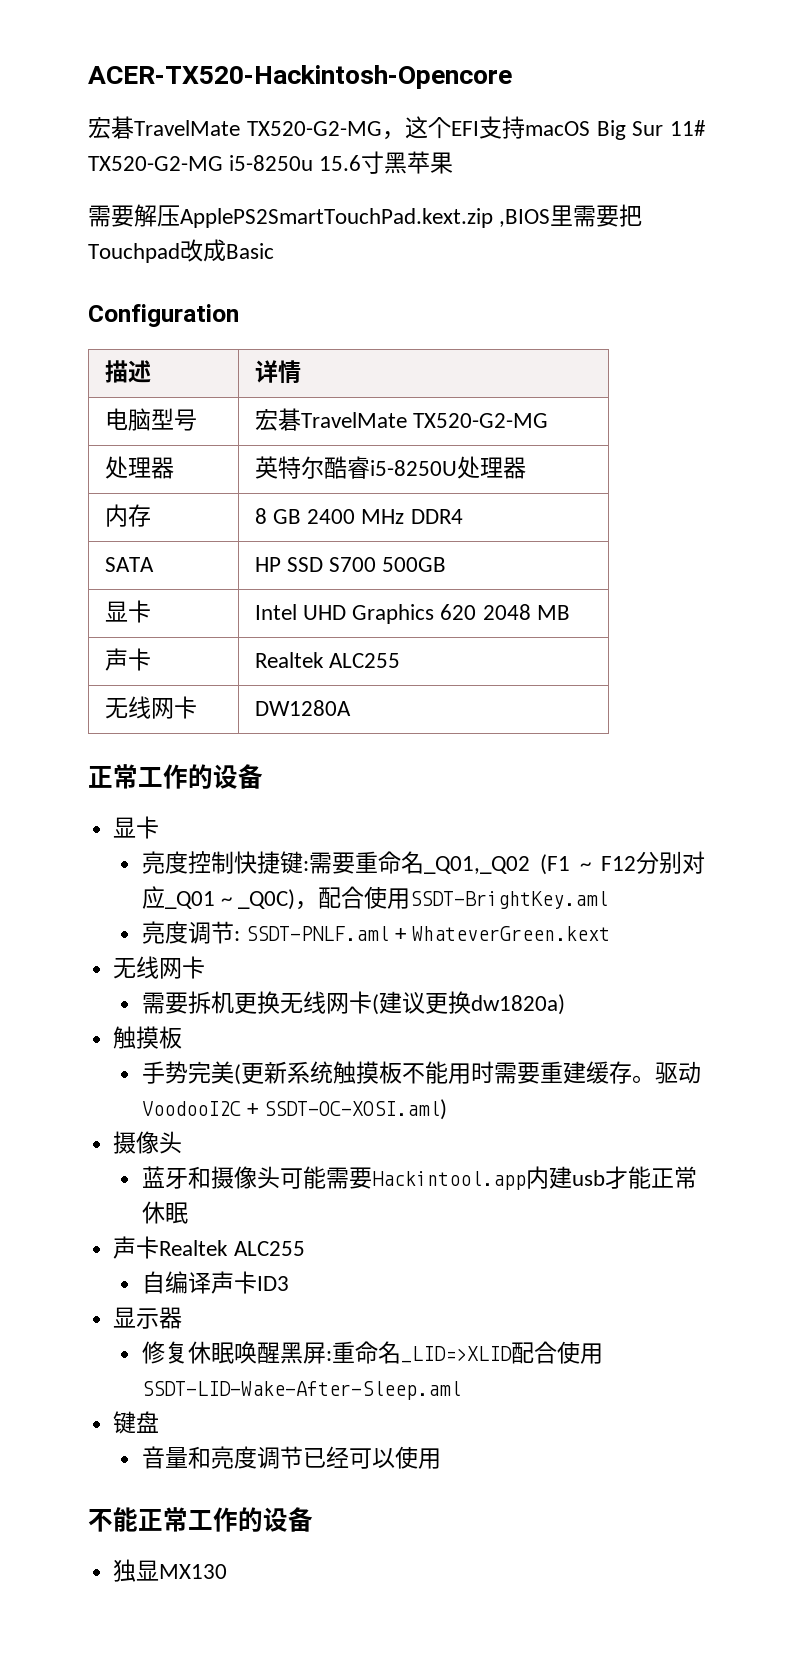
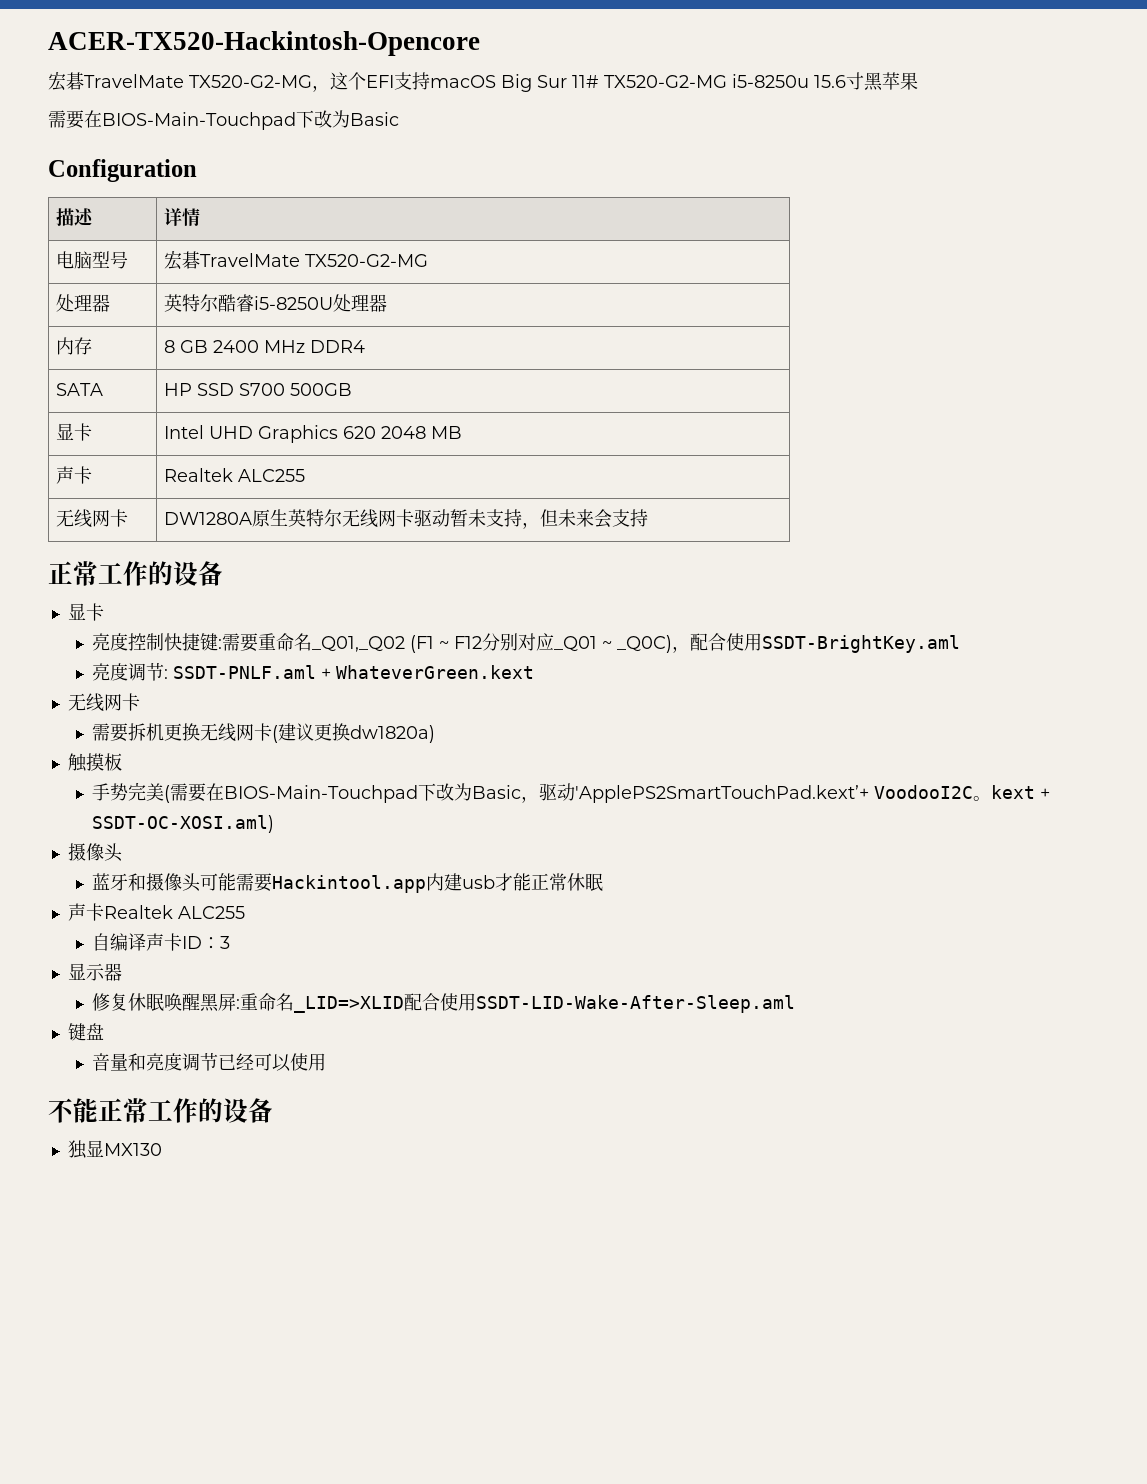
[134,204,643,228] [88,239,226,263] 解压ApplePS2SmartTouchPad.kext.zip ,BIOS里需要把Touchpad改成 -> [84,110,350,130] 在BIOS-Main-Touchpad下改为
(351, 708) none -> [252,509,649,529] 原生英特尔无线网卡驱动暂未支持，但未来会支持
[240,1061,701,1084] [141,1101,241,1116] 更新系统触摸板不能用时需要重建缓存。驱动VoodooI2C -> [169,783,1035,803] 需要在BIOS-Main-Touchpad下改为Basic，驱动'ApplePS2SmartTouchPad.kext’+ VoodooI2C。kext
[256,1276,289,1291] ID3 -> [181,936,230,949] ID：3

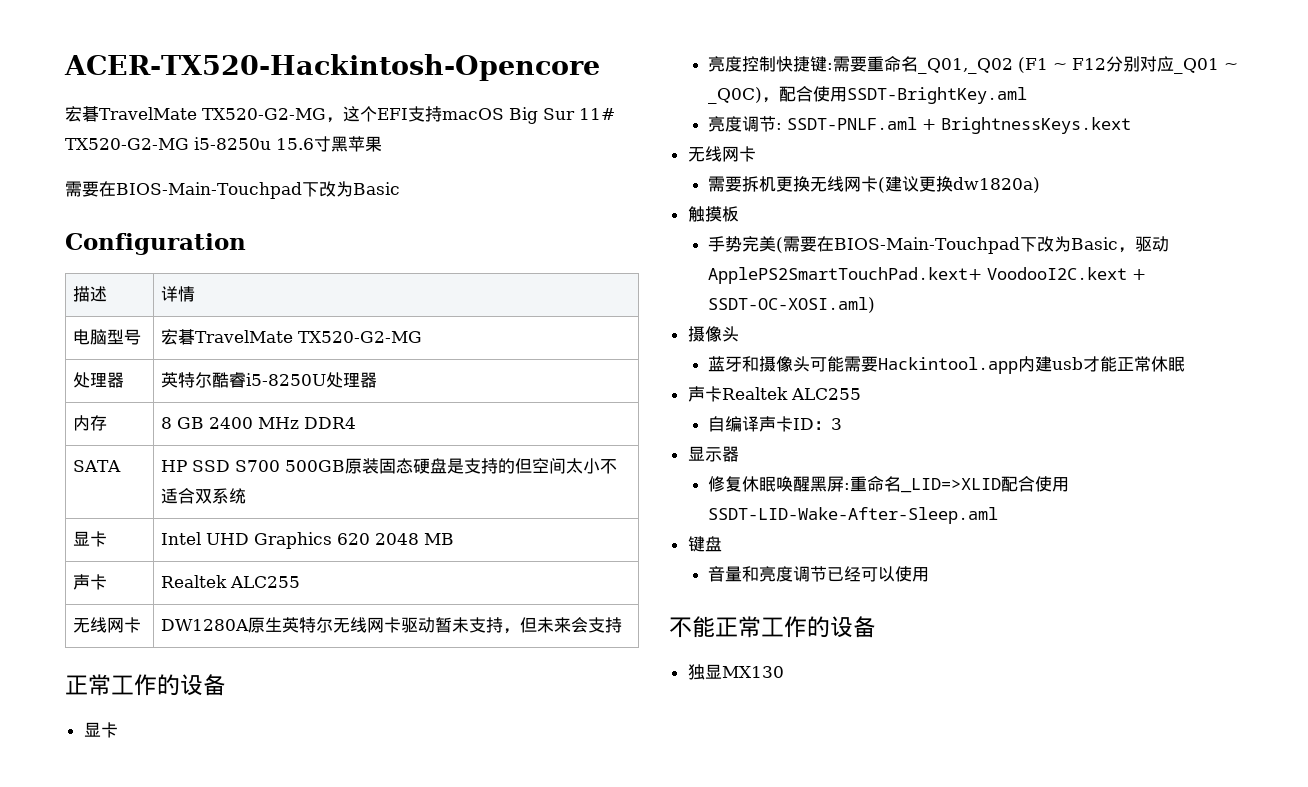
(353, 389) none -> [345,458,618,474] [161,488,247,504] 原装固态硬盘是支持的但空间太小不适合双系统
[335,665,534,679] WhateverGreen.kext -> [940,117,1131,134] BrightnessKeys.kext
[574,785,1035,803] 'ApplePS2SmartTouchPad.kext’+ VoodooI2C。kext -> [707,267,1127,284] ApplePS2SmartTouchPad.kext+ VoodooI2C.kext

